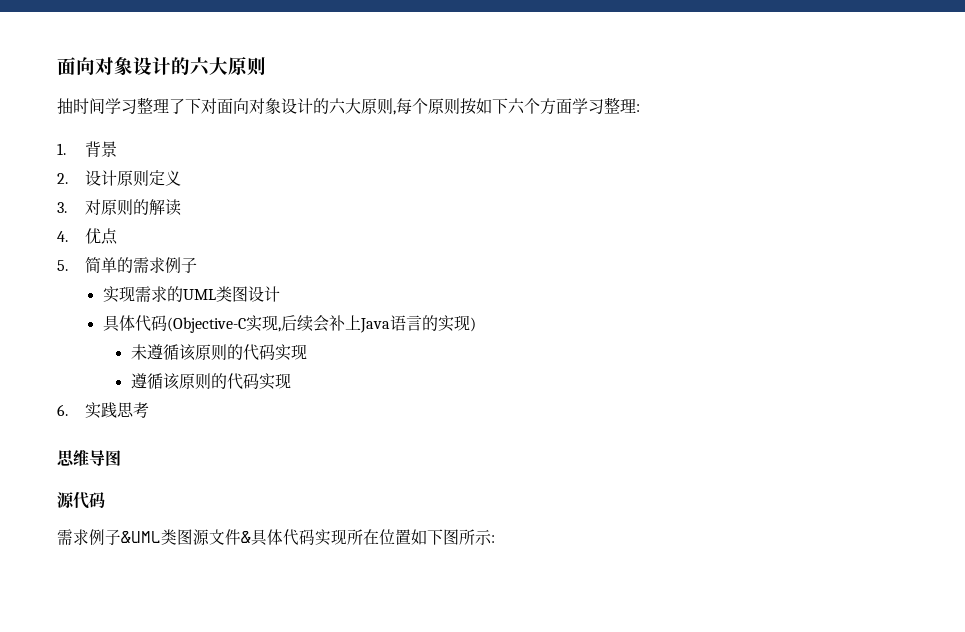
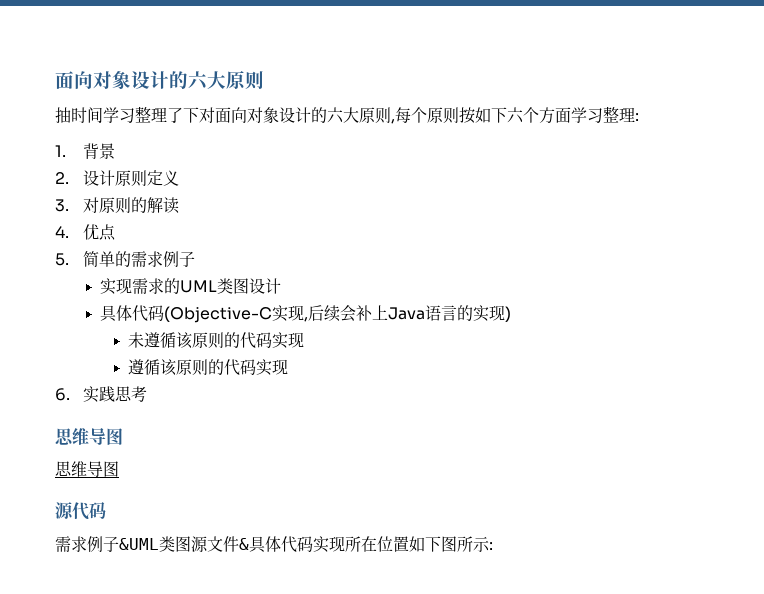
(121, 458) none -> [55,461,119,477] // 思维导图

